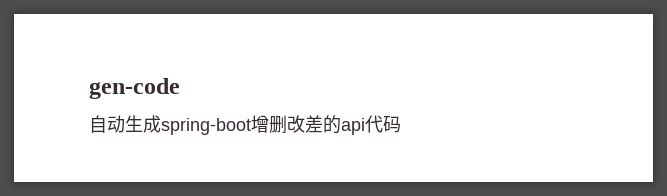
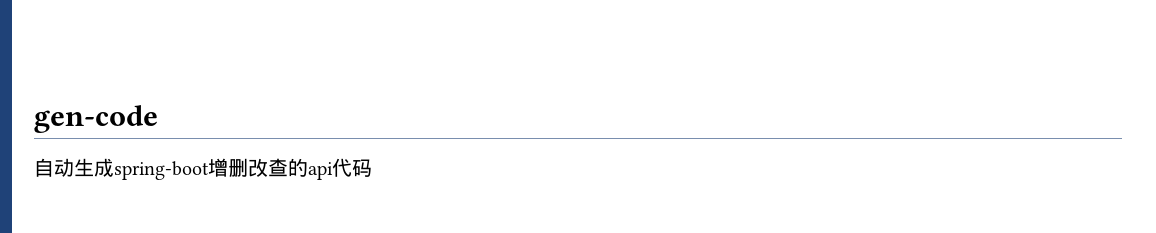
[305,115,323,133] 差 -> [268,158,288,177] 查

